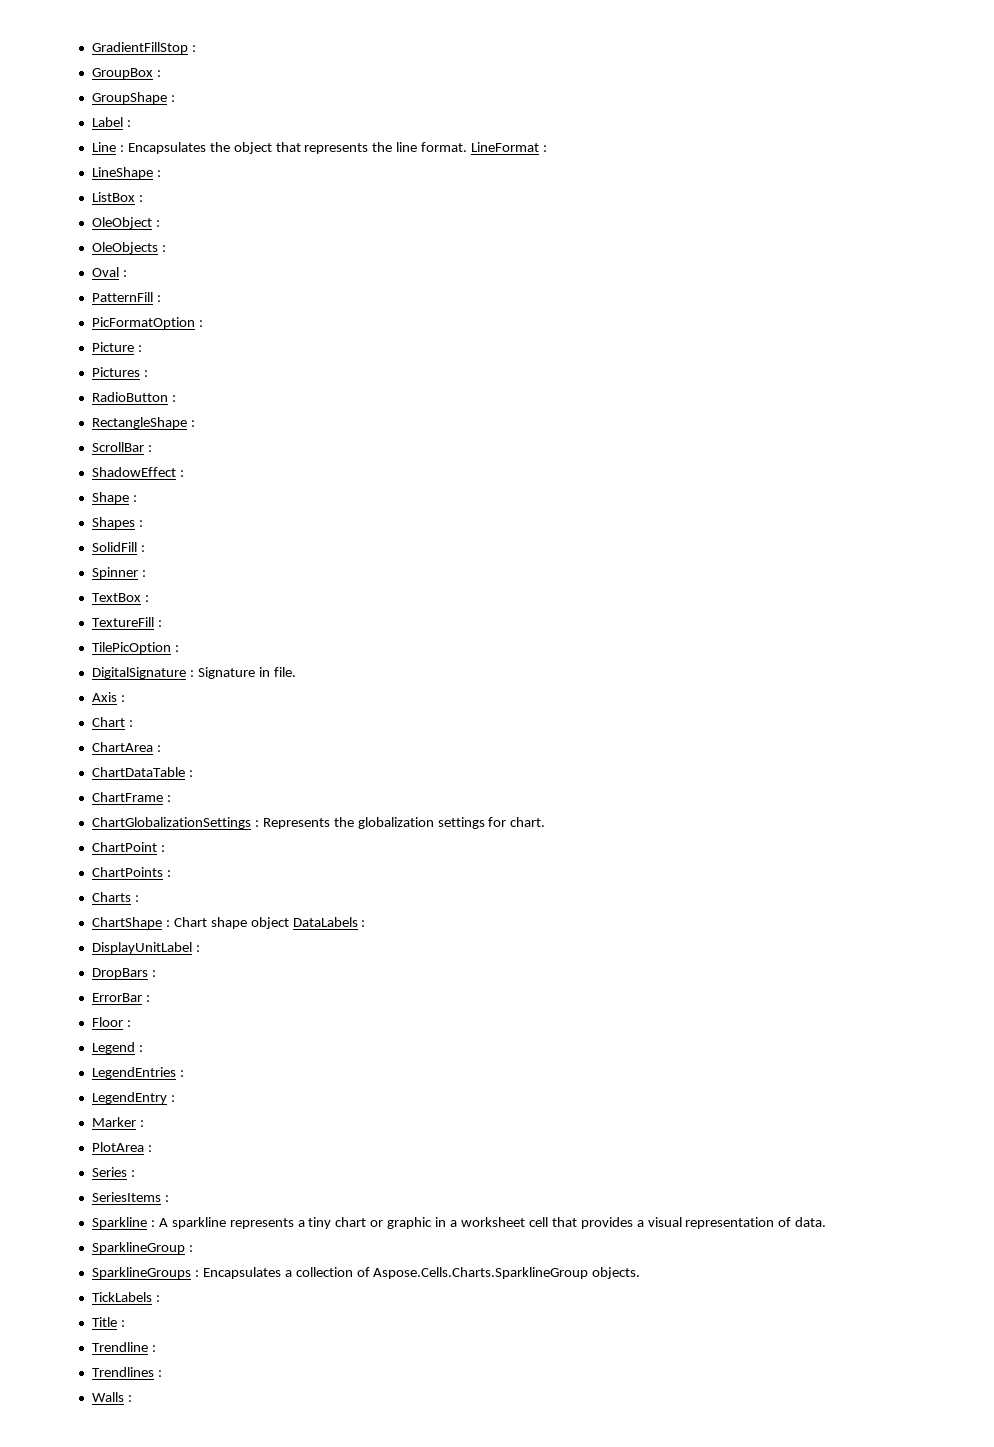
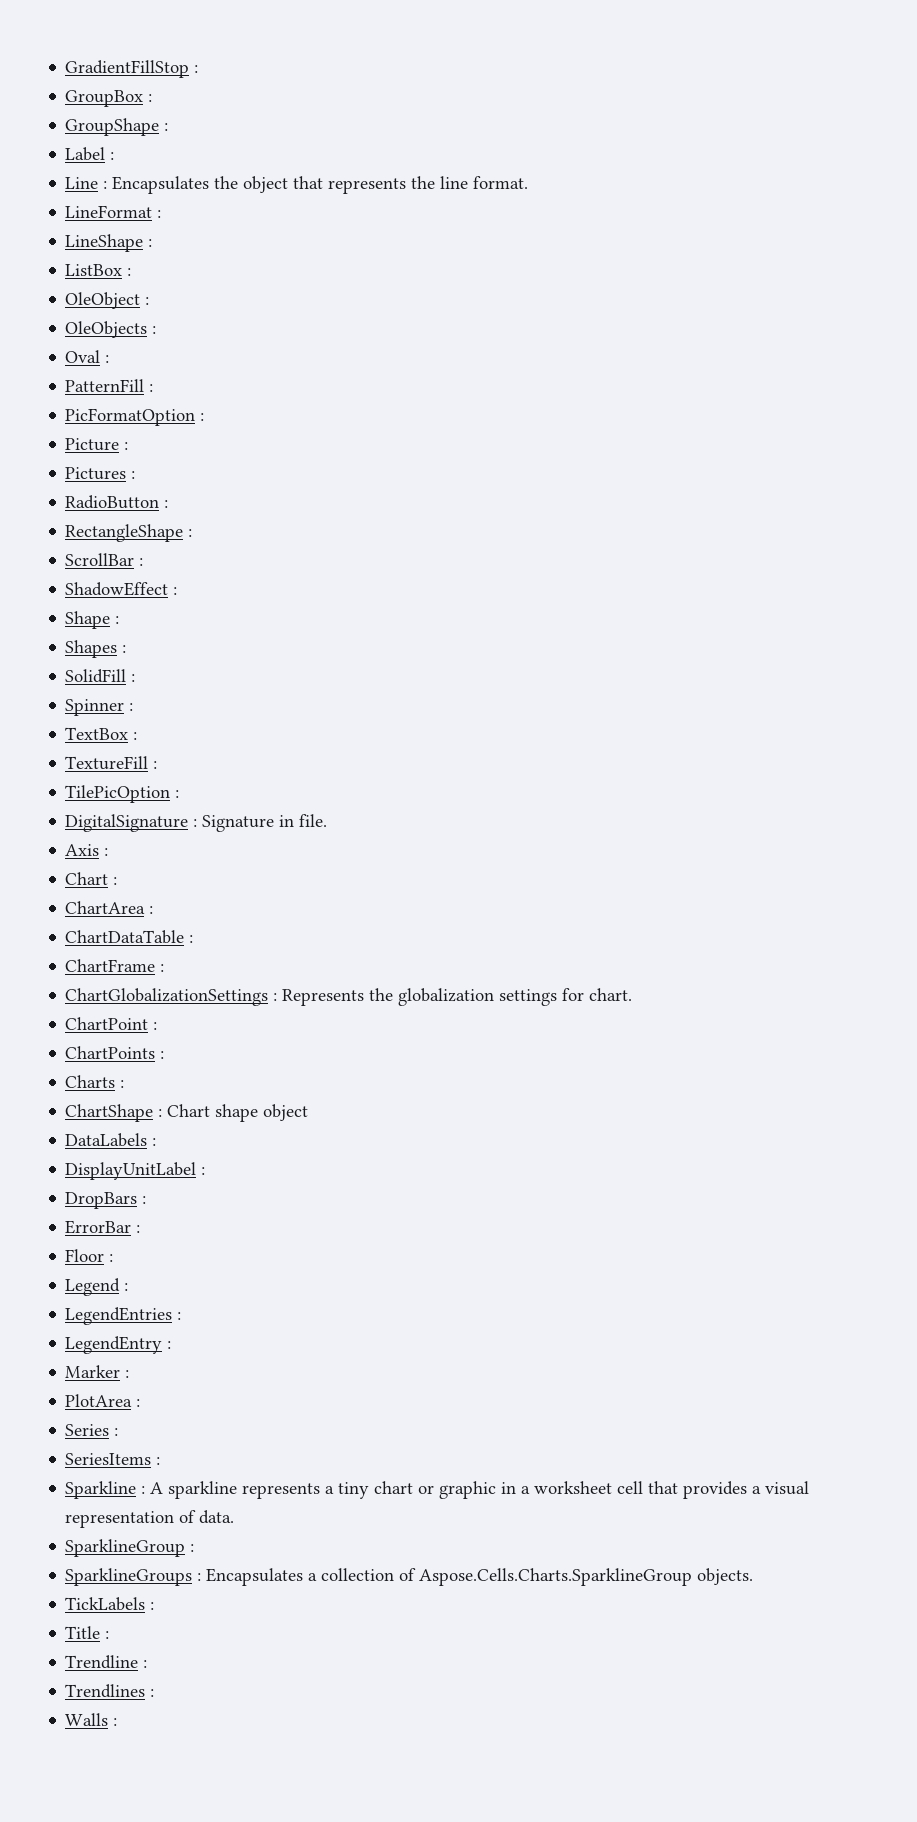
(468, 147) none -> (529, 182) //
(289, 923) none -> (309, 1112) //

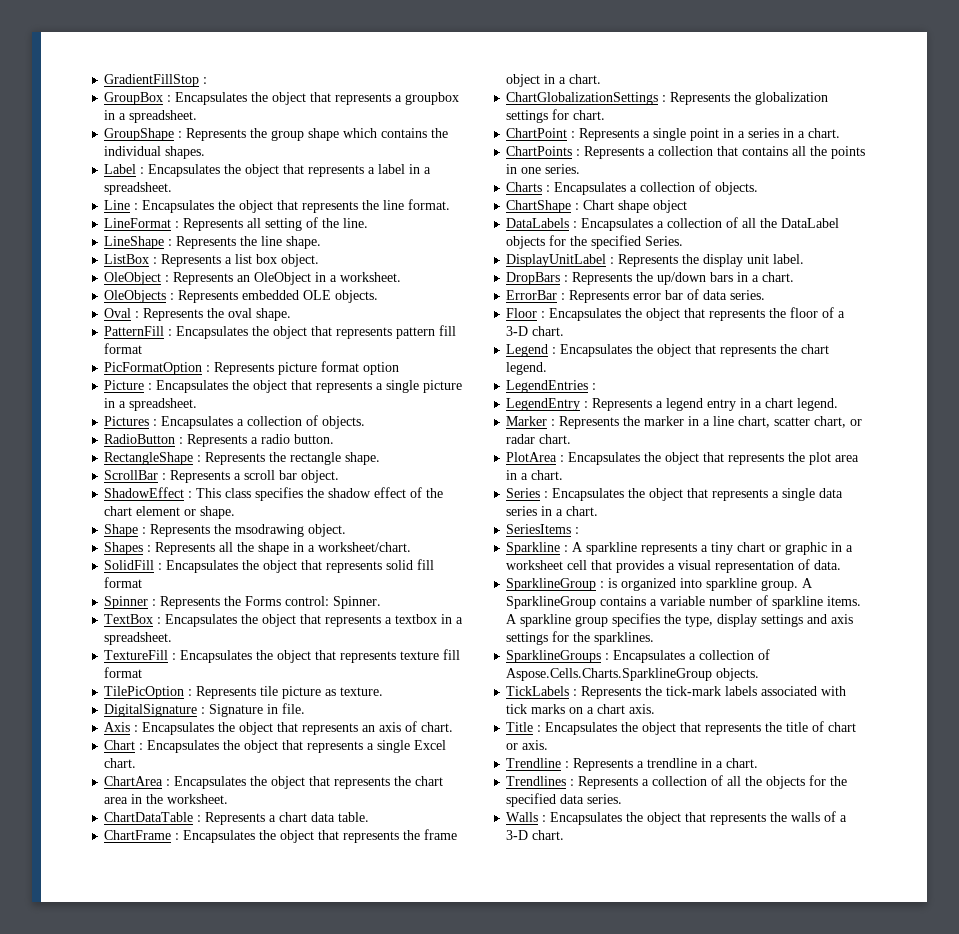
[65,118,169,136] [65,147,115,161] // GroupShape : // Label : -> [175,92,460,105] [104,110,198,123] [104,128,449,141] [104,146,206,159] [104,164,432,177] [104,182,173,195] Encapsulates the object that represents a groupbox in a spreadsheet. // GroupShape : Represents the group shape which contains the individual shapes. // Label : Encapsulates the object that represents a label in a spreadsheet.
[65,234,153,252] [65,264,132,276] [65,292,150,309] [65,321,157,338] [65,350,110,363] [65,379,154,392] [65,408,205,426] [65,438,129,451] [65,467,136,480] [65,495,169,509] [65,524,193,542] [65,553,144,566] [65,582,178,596] [65,611,120,629] [65,640,127,658] [65,669,136,683] [65,699,134,716] [65,727,138,740] [65,756,158,770] [65,785,180,803] // LineShape : // ListBox : // OleObject : // OleObjects : // Oval : // PatternFill : // PicFormatOption : // Picture : // Pictures : // RadioButton : // RectangleShape : // ScrollBar : // ShadowEffect : // Shape : // Shapes : // SolidFill : // Spinner : // TextBox : // TextureFill : // TilePicOption : -> [183,217,369,231] [104,236,322,249] [104,254,320,267] [104,272,402,285] [104,290,379,303] [104,308,292,321] [104,325,457,339] [104,343,143,354] [104,361,400,375] [104,380,463,393] [104,398,198,411] [104,415,366,429] [104,434,335,447] [104,452,381,465] [104,470,340,483] [104,487,444,501] [104,506,236,519] [104,524,347,537] [104,542,412,555] [104,559,435,573] [104,577,143,588] [104,596,382,609] [104,614,464,627] [104,632,173,645] [104,649,461,663] [104,667,143,678] [104,686,384,699] Represents all setting of the line. // LineShape : Represents the line shape. // ListBox : Represents a list box object. // OleObject : Represents an OleObject in a worksheet. // OleObjects : Represents embedded OLE objects. // Oval : Represents the oval shape. // PatternFill : Encapsulates the object that represents pattern fill format // PicFormatOption : Represents picture format option // Picture : Encapsulates the object that represents a single picture in a spreadsheet. // Pictures : Encapsulates a collection of objects. // RadioButton : Represents a radio button. // RectangleShape : Represents the rectangle shape. // ScrollBar : Represents a scroll bar object. // ShadowEffect : This class specifies the shadow effect of the chart element or shape. // Shape : Represents the msodrawing object. // Shapes : Represents all the shape in a worksheet/chart. // SolidFill : Encapsulates the object that represents solid fill format // Spinner : Represents the Forms control: Spinner. // TextBox : Encapsulates the object that represents a textbox in a spreadsheet. // TextureFill : Encapsulates the object that represents texture fill format // TilePicOption : Represents tile picture as texture.
[65,872,118,885] [65,901,154,914] [65,930,194,944] [65,959,165,972] // Chart : // ChartArea : // ChartDataTable : // ChartFrame : -> [142,721,454,735] [104,740,447,753] [104,758,137,768] [104,776,444,789] [104,794,229,804] [104,812,370,825] [104,829,458,843] [506,74,602,87] Encapsulates the object that represents an axis of chart. // Chart : Encapsulates the object that represents a single Excel chart. // ChartArea : Encapsulates the object that represents the chart area in the worksheet. // ChartDataTable : Represents a chart data table. // ChartFrame : Encapsulates the object that represents the frame object in a chart.
[65,1046,165,1059] [65,1075,125,1088] // ChartPoints : // Charts : -> [579,128,841,141] [506,146,866,159] [506,164,581,174] [506,181,759,195] Represents a single point in a series in a chart. // ChartPoints : Represents a collection that contains all the points in one series. // Charts : Encapsulates a collection of objects.
[65,1162,206,1180] [65,1192,147,1209] [65,1220,141,1234] [65,1249,114,1262] [65,1278,129,1296] [65,1307,182,1325] [65,1336,172,1354] [65,1365,130,1378] [65,1394,141,1407] [65,1424,119,1436] // DisplayUnitLabel : // DropBars : // ErrorBar : // Floor : // Legend : // LegendEntries : // LegendEntry : // Marker : // PlotArea : // Series : -> [581,217,840,231] [506,235,684,249] [506,254,805,267] [506,272,795,285] [506,289,766,303] [506,307,846,321] [506,326,565,336] [506,344,830,357] [506,362,548,375] [506,380,597,393] [506,398,839,411] [506,416,863,429] [506,434,572,444] [506,452,860,465] [506,470,564,480] [506,488,844,501] [506,506,599,516] Encapsulates a collection of all the DataLabel objects for the specified Series. // DisplayUnitLabel : Represents the display unit label. // DropBars : Represents the up/down bars in a chart. // ErrorBar : Represents error bar of data series. // Floor : Encapsulates the object that represents the floor of a 3-D chart. // Legend : Encapsulates the object that represents the chart legend. // LegendEntries : // LegendEntry : Represents a legend entry in a chart legend. // Marker : Represents the marker in a line chart, scatter chart, or radar chart. // PlotArea : Encapsulates the object that represents the plot area in a chart. // Series : Encapsulates the object that represents a single data series in a chart.
(195, 1548) none -> [608,578,814,591] [506,595,862,609] [506,613,854,627] [506,631,655,645] is organized into sparkline group. A SparklineGroup contains a variable number of sparkline items. A sparkline group specifies the type, display settings and axis settings for the sparklines.
[65,1626,110,1639] [65,1655,148,1669] [65,1684,155,1698] [65,1713,118,1726] // Title : // Trendline : // Trendlines : // Walls : -> [581,686,847,699] [506,704,656,714] [506,721,857,735] [506,740,549,750] [506,758,759,771] [506,775,848,789] [506,793,623,807] [506,811,848,825] [506,830,565,840] Represents the tick-mark labels associated with tick marks on a chart axis. // Title : Encapsulates the object that represents the title of chart or axis. // Trendline : Represents a trendline in a chart. // Trendlines : Represents a collection of all the objects for the specified data series. // Walls : Encapsulates the object that represents the walls of a 3-D chart.

